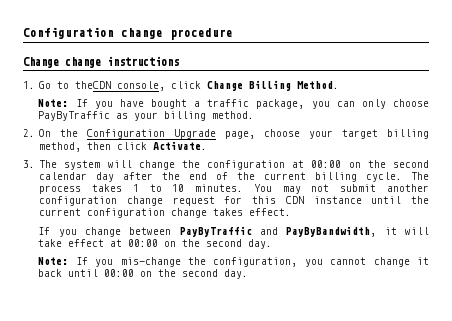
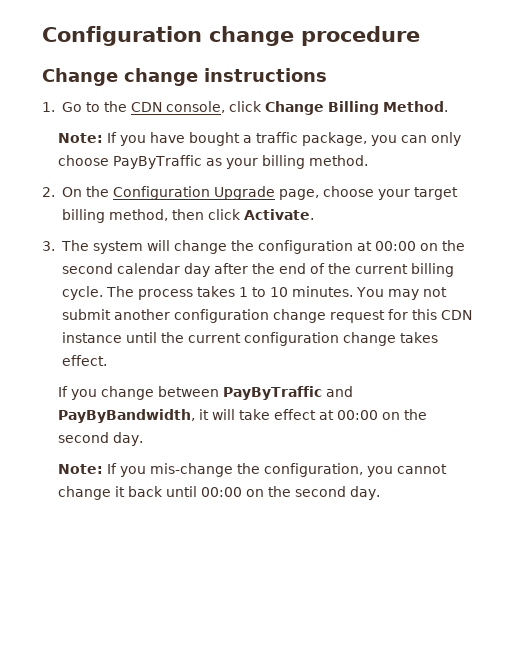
[75,81,112,89] theCDN -> [103,101,162,112] the CDN

